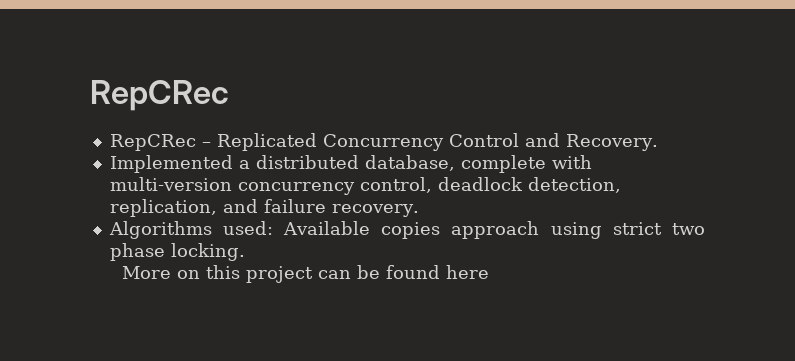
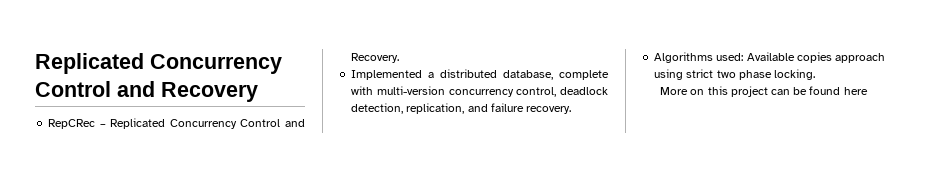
[90,80,229,111] RepCRec -> [35,53,282,74] [35,81,258,102] Replicated Concurrency Control and Recovery

